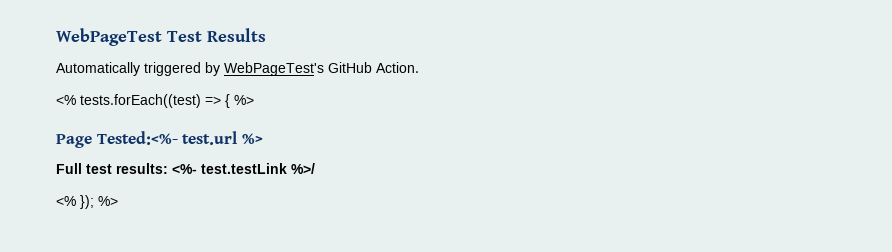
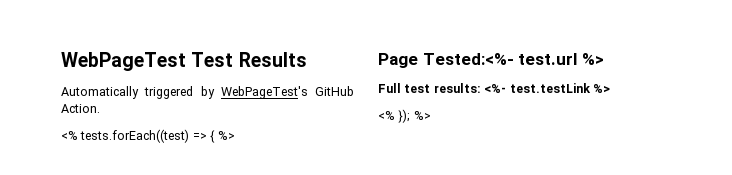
[291,163,315,174] %>/ -> [592,84,610,93] %>

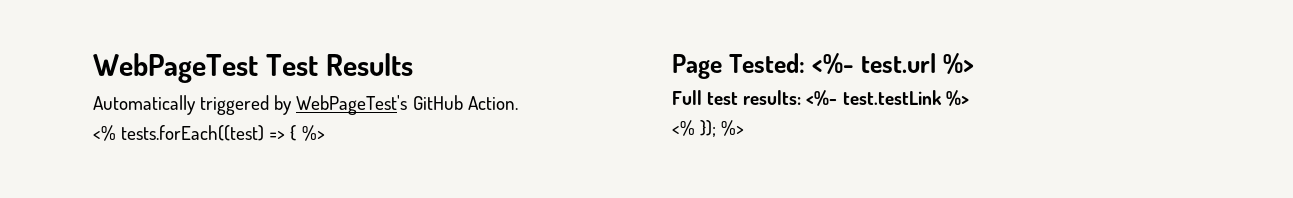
[422,53,514,65] Tested:<%- -> [728,53,854,74] Tested: <%-

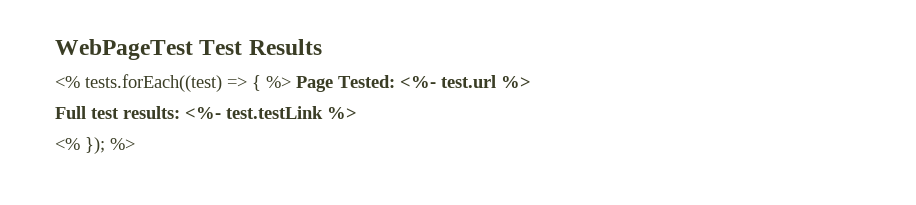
[93,95,518,115] // Automatically triggered by WebPageTest's GitHub Action. -> (322, 47) none
(325, 133) // -> (291, 82) none

